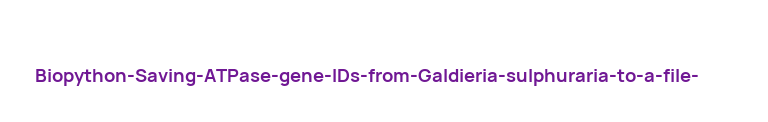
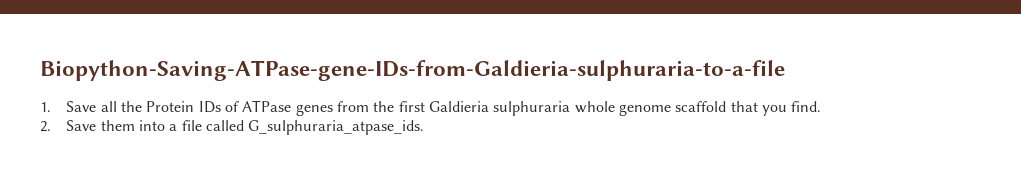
[35,69,699,86] Biopython-Saving-ATPase-gene-IDs-from-Galdieria-sulphuraria-to-a-file- -> [40,60,785,81] [40,100,822,116] [40,120,425,135] Biopython-Saving-ATPase-gene-IDs-from-Galdieria-sulphuraria-to-a-file // 1. Save all the Protein IDs of ATPase genes from the first Galdieria sulphuraria whole genome scaffold that you find. // 2. Save them into a file called G_sulphuraria_atpase_ids.

